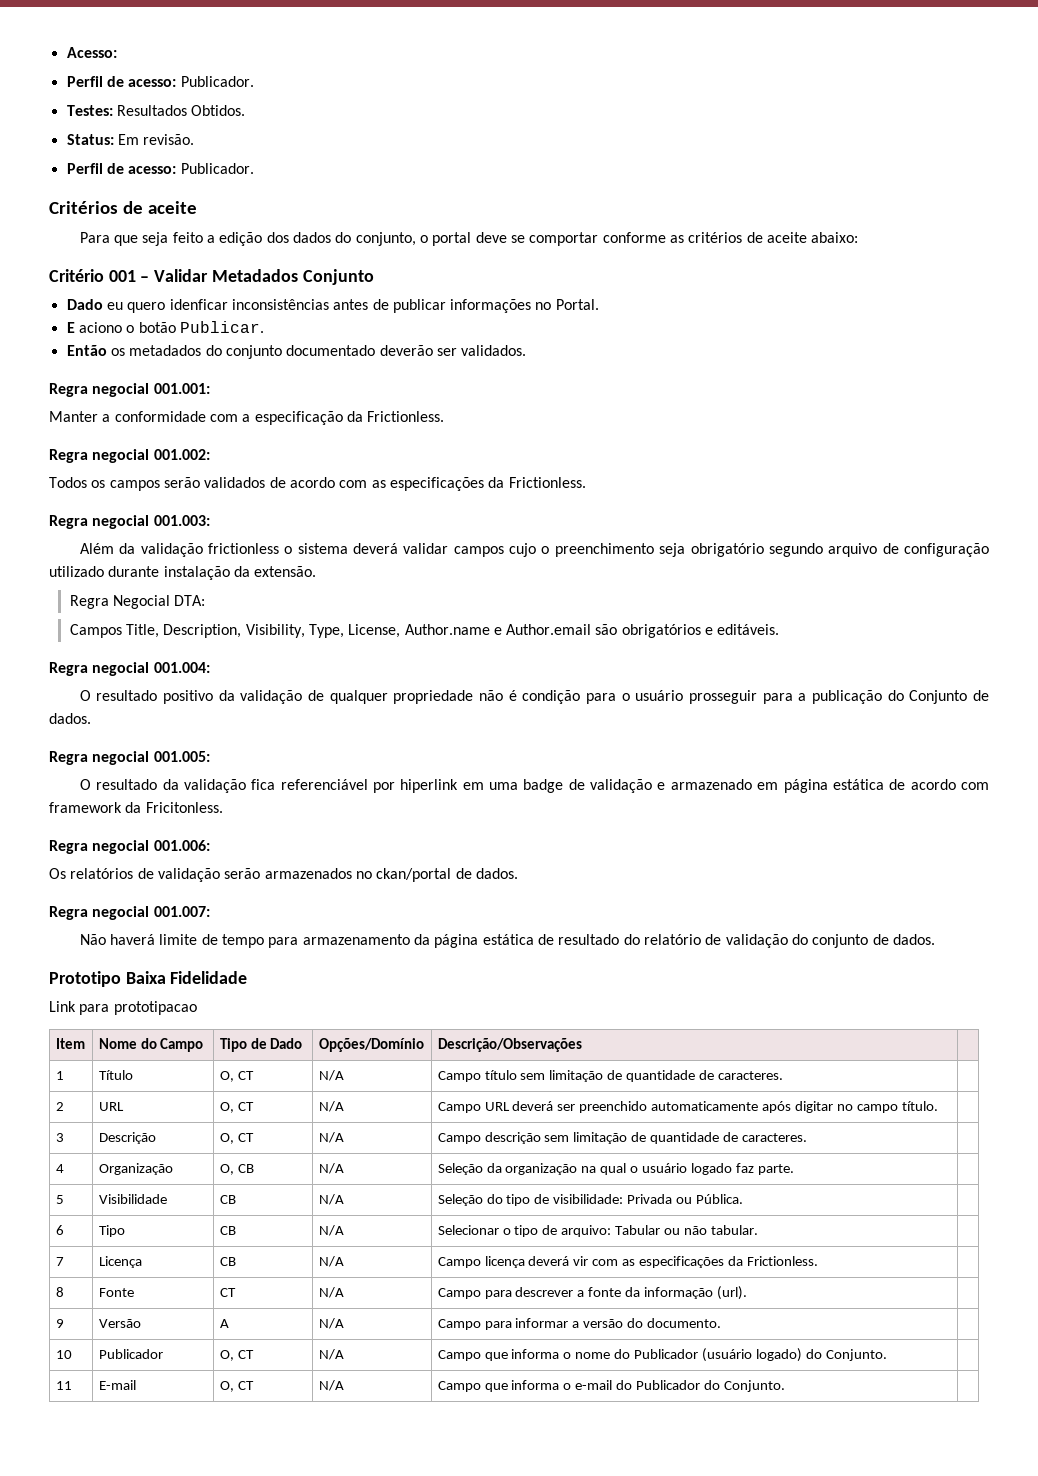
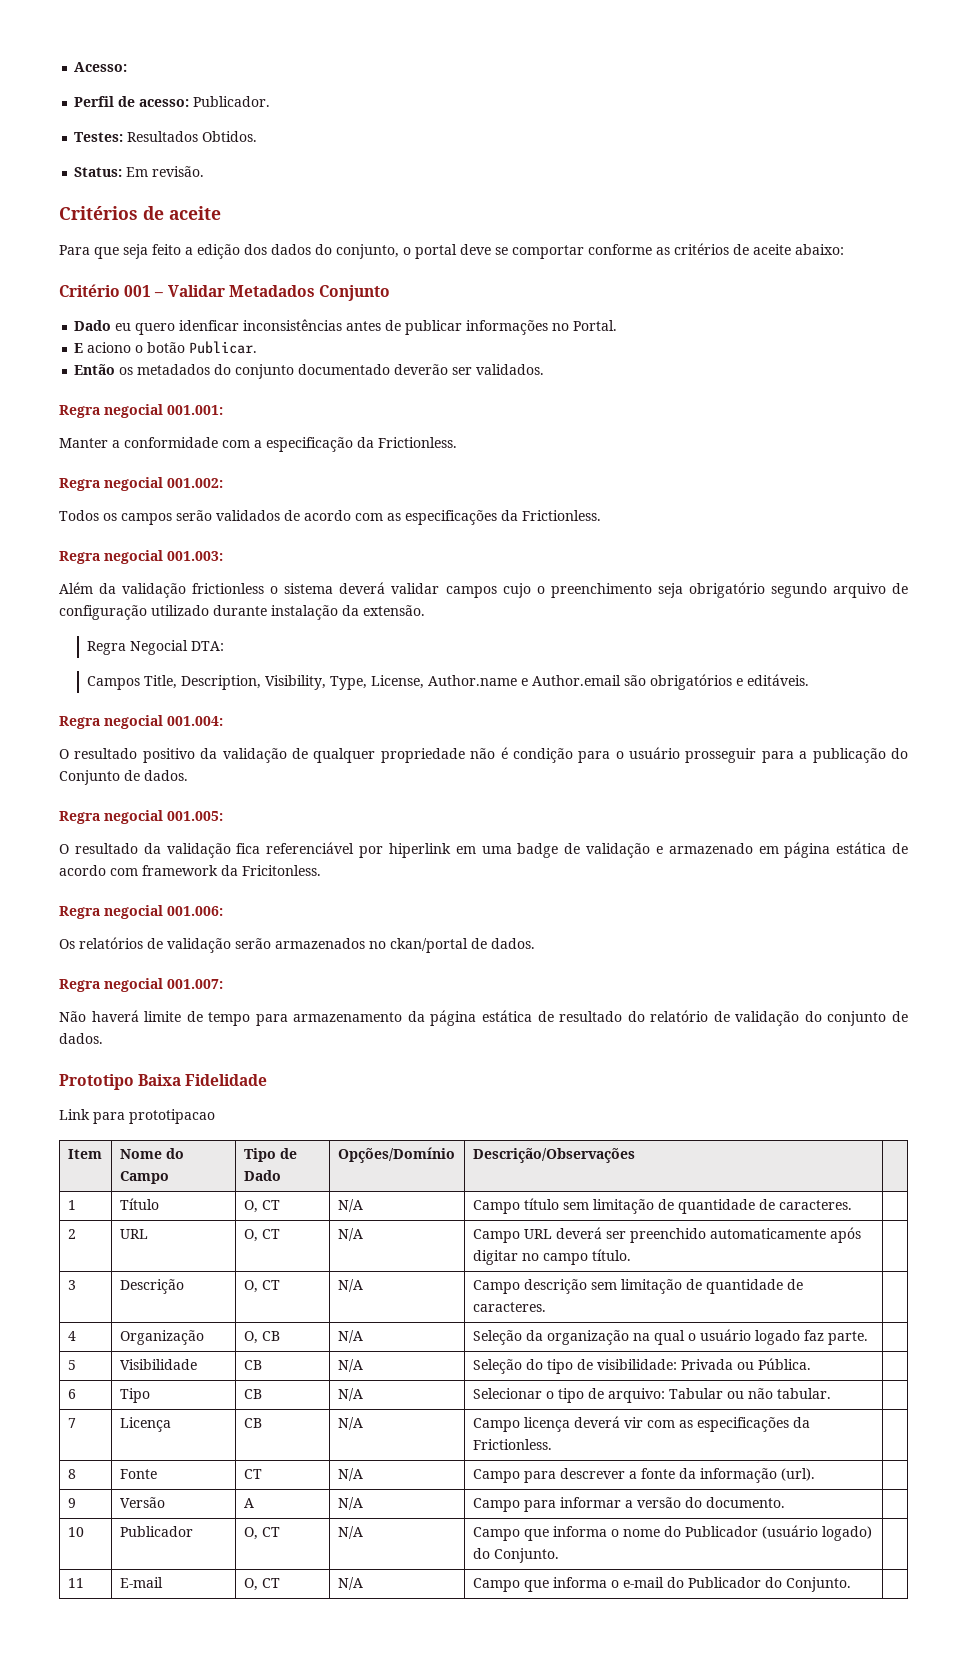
[66,163,254,174] // Perfil de acesso: Publicador. -> (205, 171) none

